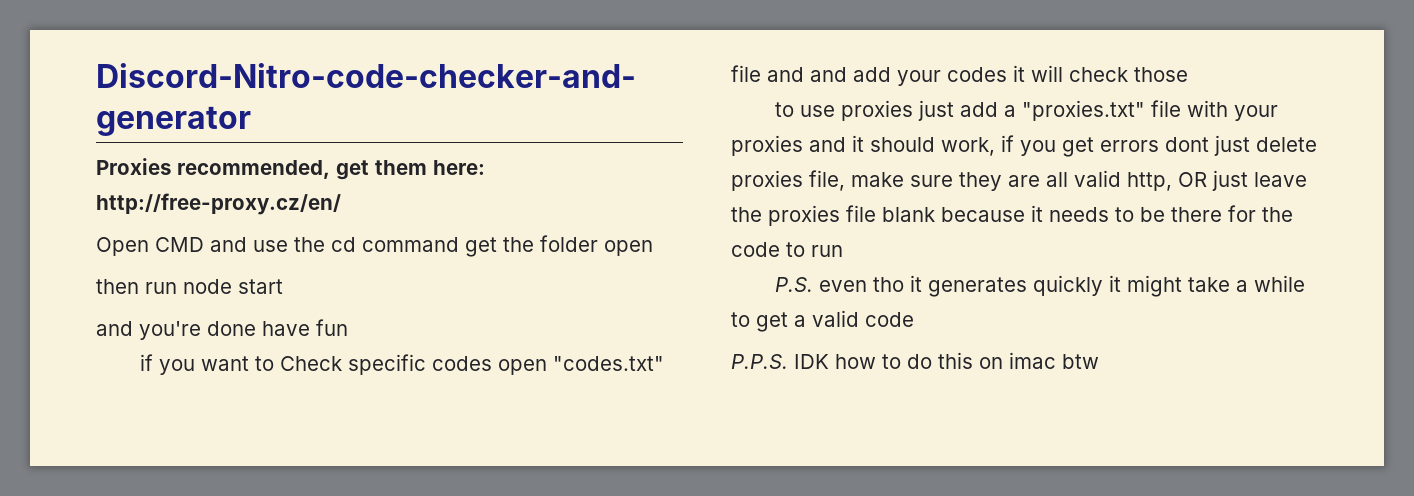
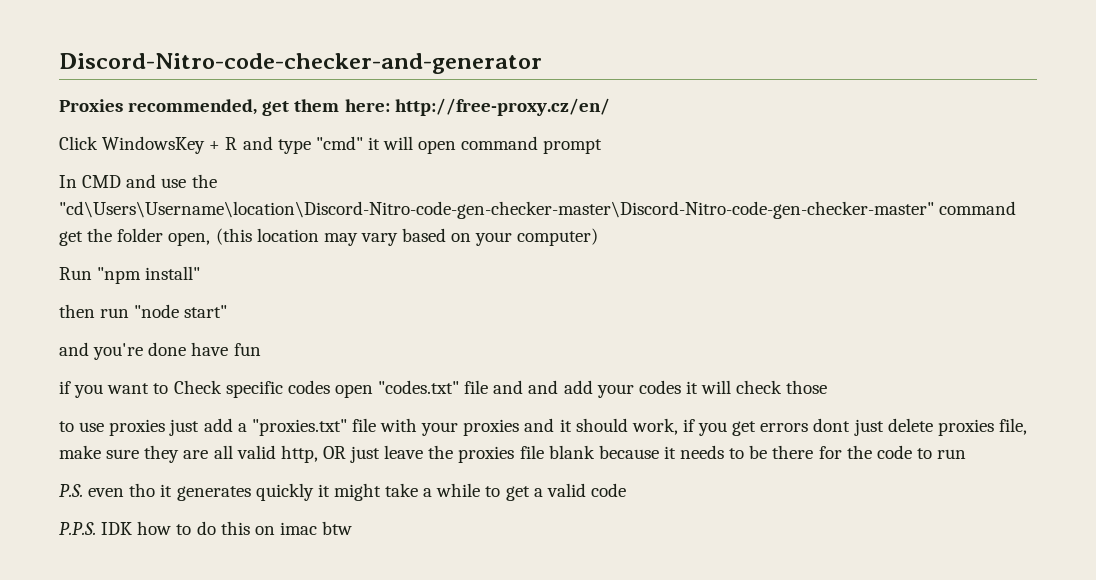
[96,237,149,256] Open -> [59,136,603,154] [59,175,77,188] Click WindowsKey + R and type "cmd" it will open command prompt // In
[331,237,356,252] cd -> [59,201,934,219] "cd\Users\Username\location\Discord-Nitro-code-gen-checker-master\Discord-Nitro-code-gen-checker-master"
[604,240,653,256] open -> [168,228,599,246] [59,266,201,284] open, (this location may vary based on your computer) // Run "npm install"
[183,279,283,294] node start -> [134,304,228,318] "node start"

